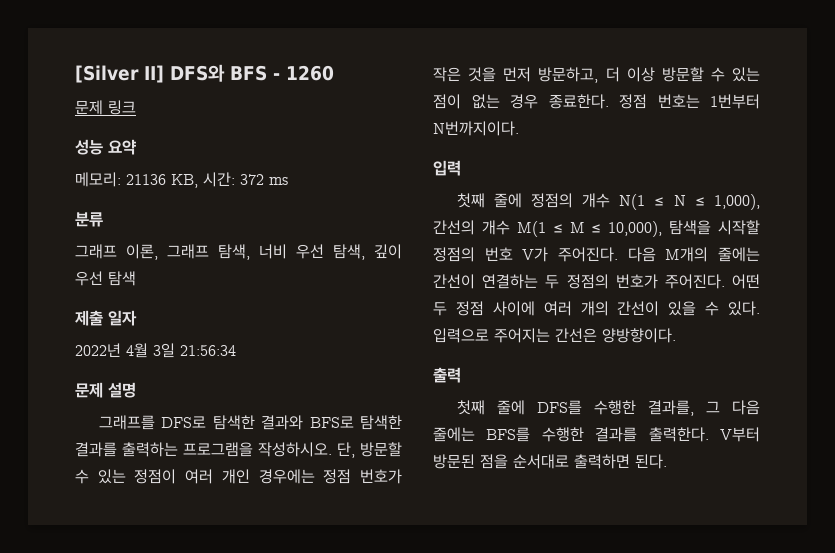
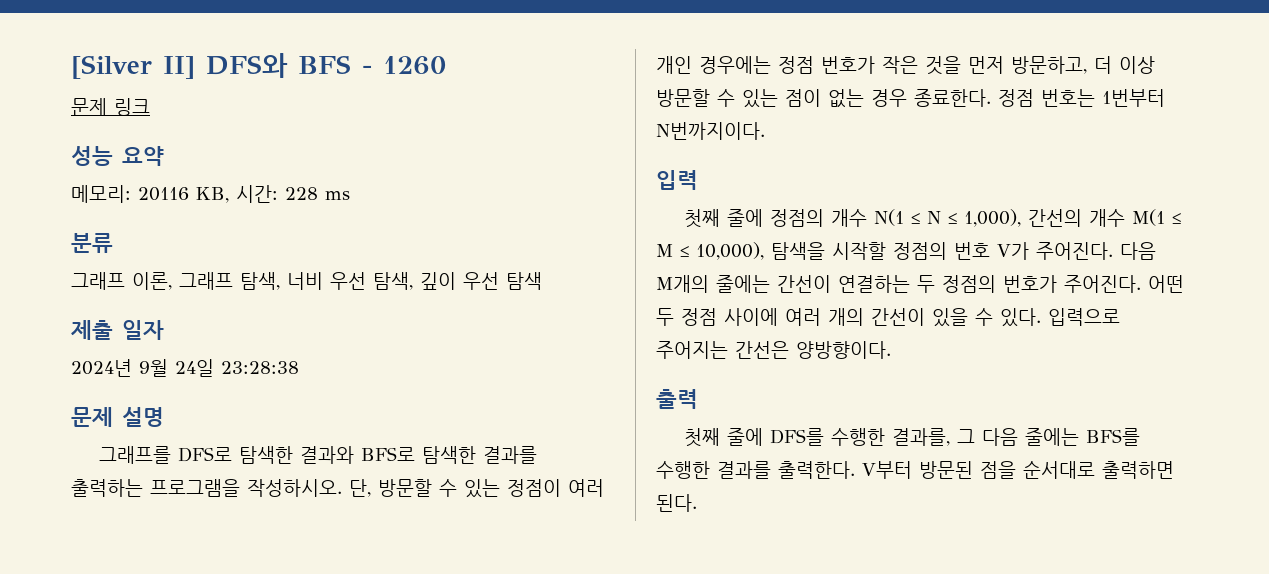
[126,174,166,185] 21136 -> [138,187,189,201] 20116
[240,174,264,185] 372 -> [285,187,318,200] 228
[75,343,236,358] 2022년 4월 3일 21:56:34 -> [71,359,299,377] 2024년 9월 24일 23:28:38

